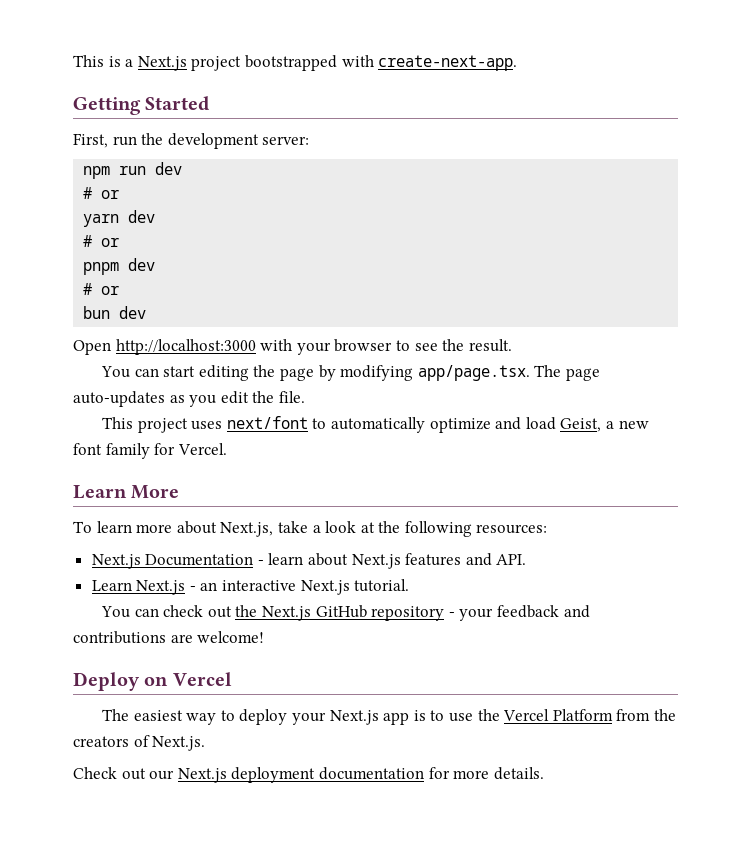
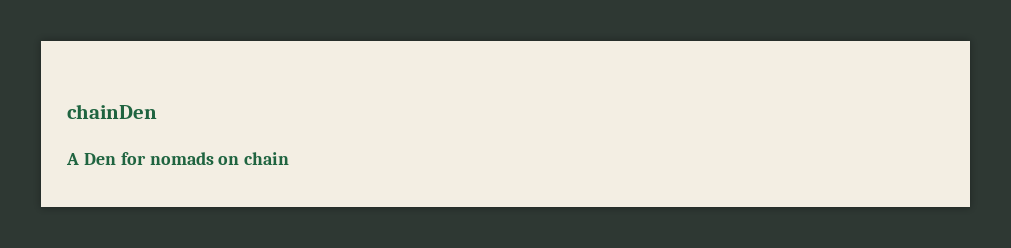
[73,55,518,71] [73,96,210,115] [73,133,310,149] [83,162,183,179] [83,187,120,199] [83,210,156,227] [83,235,120,247] [83,258,156,275] [83,283,120,295] [83,306,147,319] [73,339,512,355] [101,365,600,381] [73,391,305,407] [102,416,649,433] [73,443,227,459] [73,485,180,499] [73,521,548,537] [91,553,527,569] [91,579,410,595] [101,605,590,621] [73,631,265,644] [73,672,232,691] [102,709,676,725] [73,735,206,751] [73,767,544,783] This is a Next.js project bootstrapped with create-next-app. // Getting Started // First, run the development server: // npm run dev // # or // yarn dev // # or // pnpm dev // # or // bun dev // Open http://localhost:3000 with your browser to see the result. // You can start editing the page by modifying app/page.tsx. The page auto-updates as you edit the file. // This project uses next/font to automatically optimize and load Geist, a new font family for Vercel. // Learn More // To learn more about Next.js, take a look at the following resources: // Next.js Documentation - learn about Next.js features and API. // Learn Next.js - an interactive Next.js tutorial. // You can check out the Next.js GitHub repository - your feedback and contributions are welcome! // Deploy on Vercel // The easiest way to deploy your Next.js app is to use the Vercel Platform from the creators of Next.js. // Check out our Next.js deployment documentation for more details. -> [67,104,157,119] [66,152,290,165] chainDen // A Den for nomads on chain

